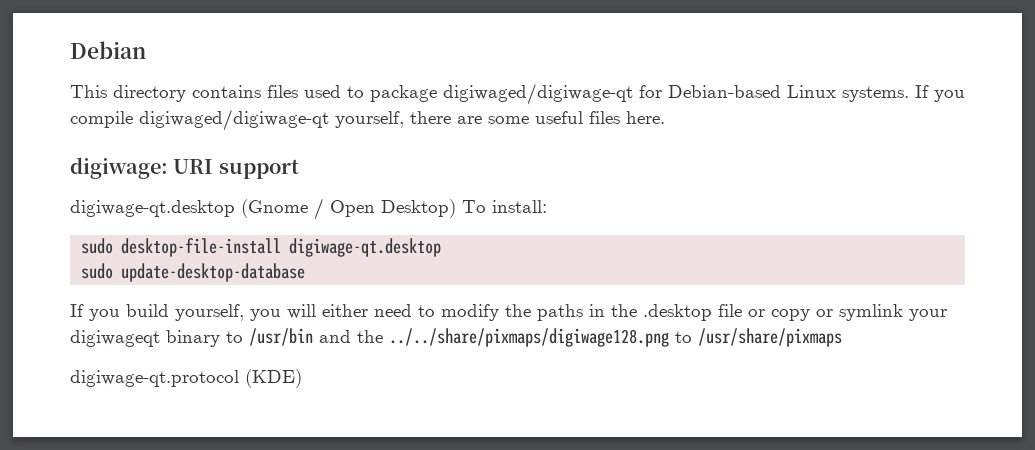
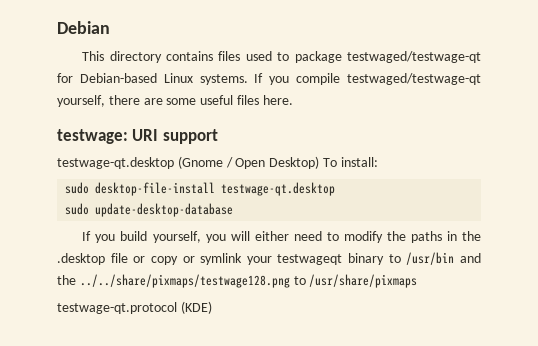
[443,83,633,105] digiwaged/digiwage-qt -> [346,51,481,63] testwaged/testwage-qt
[139,109,329,131] digiwaged/digiwage-qt -> [347,73,481,85] testwaged/testwage-qt
[70,157,168,179] digiwage: -> [57,129,128,144] testwage:
[70,200,235,217] digiwage-qt.desktop -> [57,157,174,169] testwage-qt.desktop
[289,238,442,257] digiwage-qt.desktop -> [221,182,336,196] testwage-qt.desktop
[70,330,160,347] digiwageqt -> [277,254,343,265] testwageqt
[389,328,669,347] ../../share/pixmaps/digiwage128.png -> [79,274,290,288] ../../share/pixmaps/testwage128.png
[70,370,239,387] digiwage-qt.protocol -> [57,302,177,314] testwage-qt.protocol

